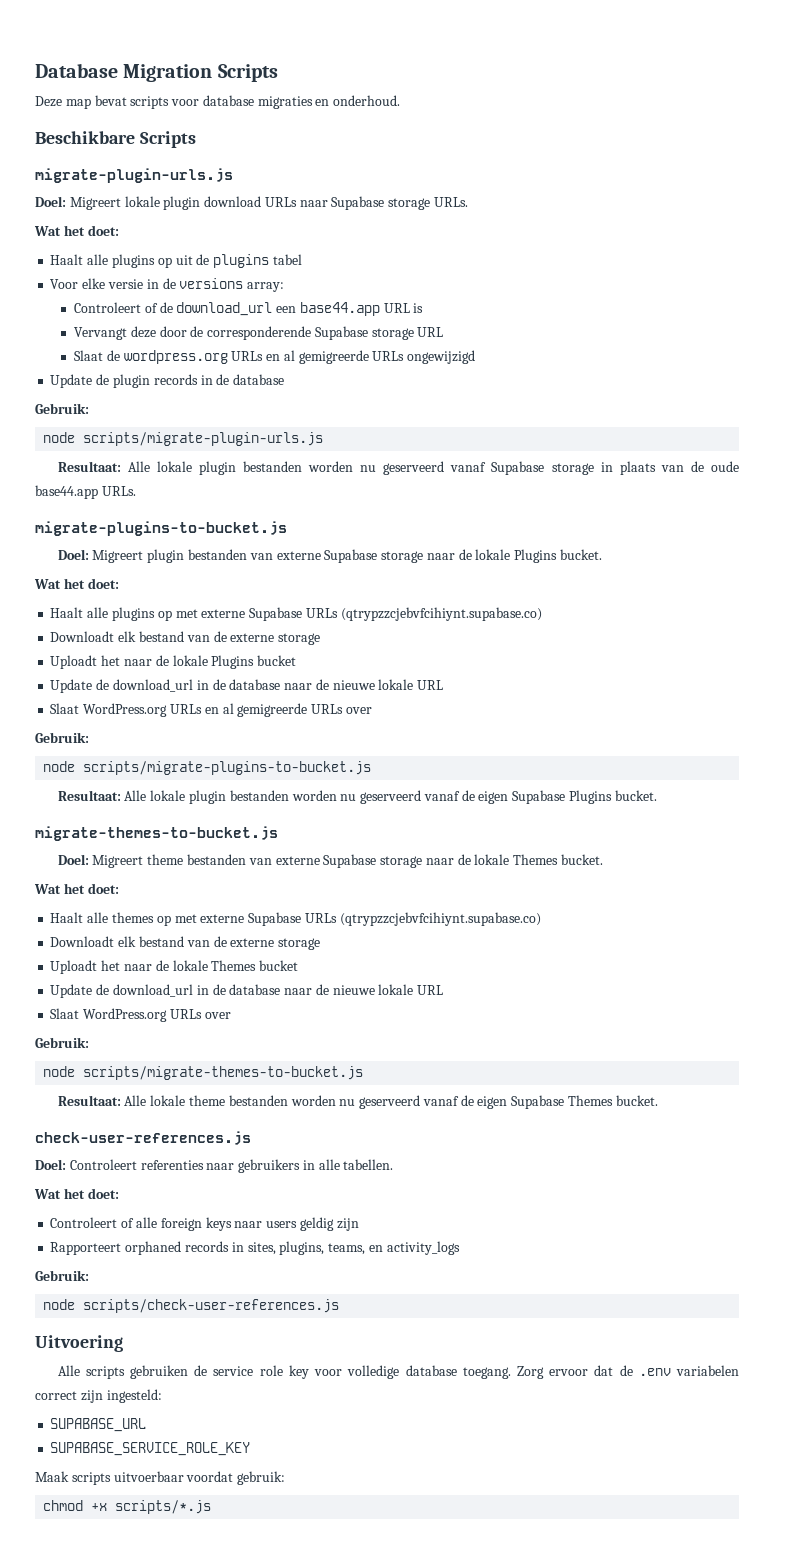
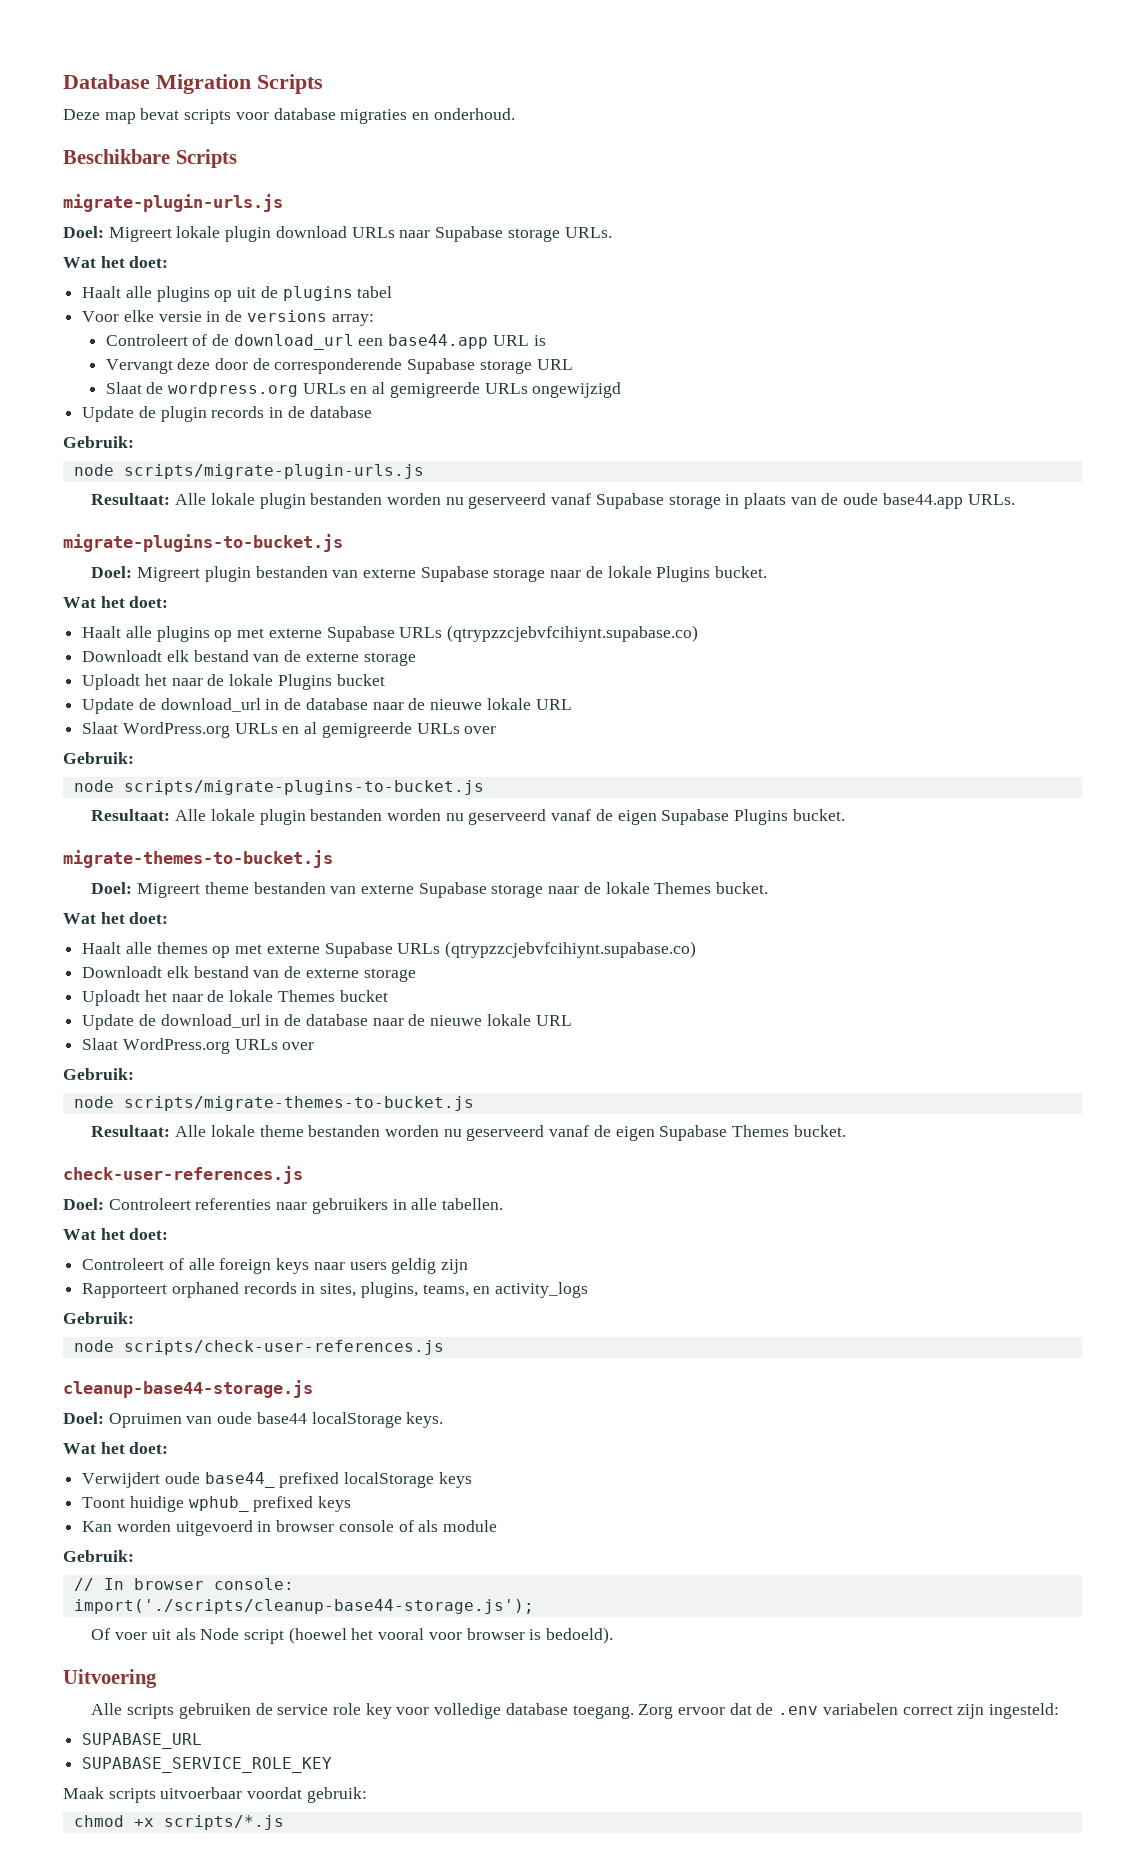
(340, 1306) none -> [63,1380,313,1398] [63,1412,444,1428] [63,1442,169,1454] [82,1472,472,1488] [82,1496,352,1512] [82,1520,498,1536] [63,1550,134,1562] [73,1578,294,1591] [73,1599,534,1614] [91,1627,614,1644] // cleanup-base44-storage.js // Doel: Opruimen van oude base44 localStorage keys. // Wat het doet: // Verwijdert oude base44_ prefixed localStorage keys // Toont huidige wphub_ prefixed keys // Kan worden uitgevoerd in browser console of als module // Gebruik: // // In browser console: // import('./scripts/cleanup-base44-storage.js'); // Of voer uit als Node script (hoewel het vooral voor browser is bedoeld).

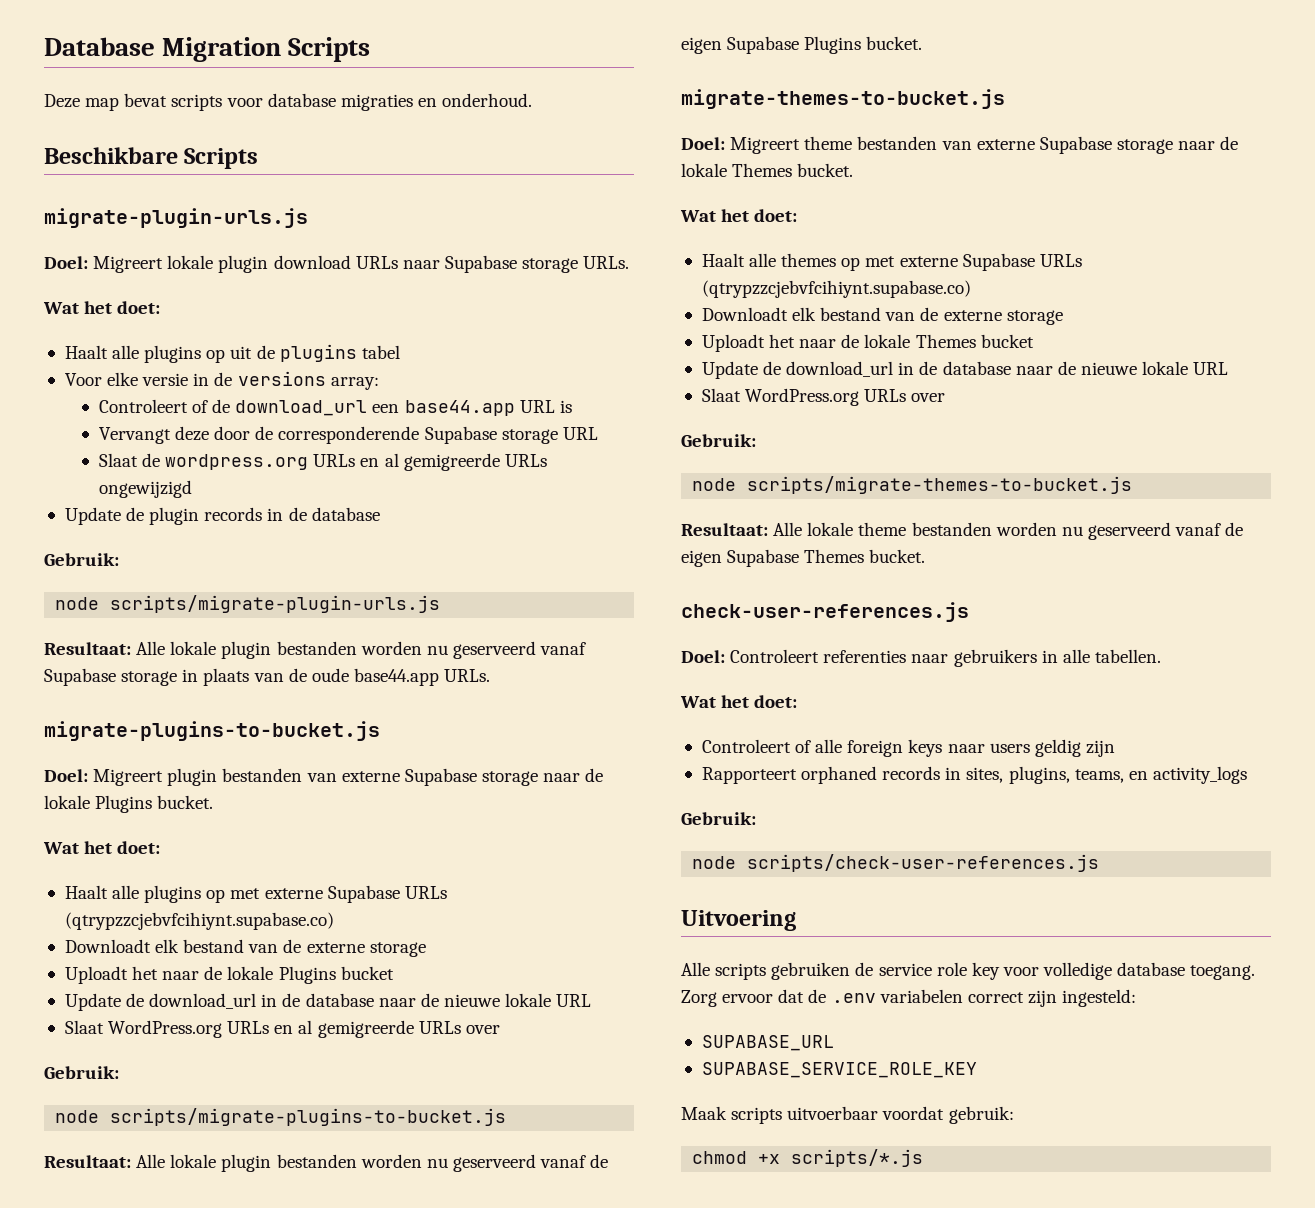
[63,1380,313,1398] [63,1412,444,1428] [63,1442,169,1454] [82,1472,472,1488] [82,1496,352,1512] [82,1520,498,1536] [63,1550,134,1562] [73,1578,294,1591] [73,1599,534,1614] [91,1627,614,1644] // cleanup-base44-storage.js // Doel: Opruimen van oude base44 localStorage keys. // Wat het doet: // Verwijdert oude base44_ prefixed localStorage keys // Toont huidige wphub_ prefixed keys // Kan worden uitgevoerd in browser console of als module // Gebruik: // // In browser console: // import('./scripts/cleanup-base44-storage.js'); // Of voer uit als Node script (hoewel het vooral voor browser is bedoeld). -> (1100, 863) none

